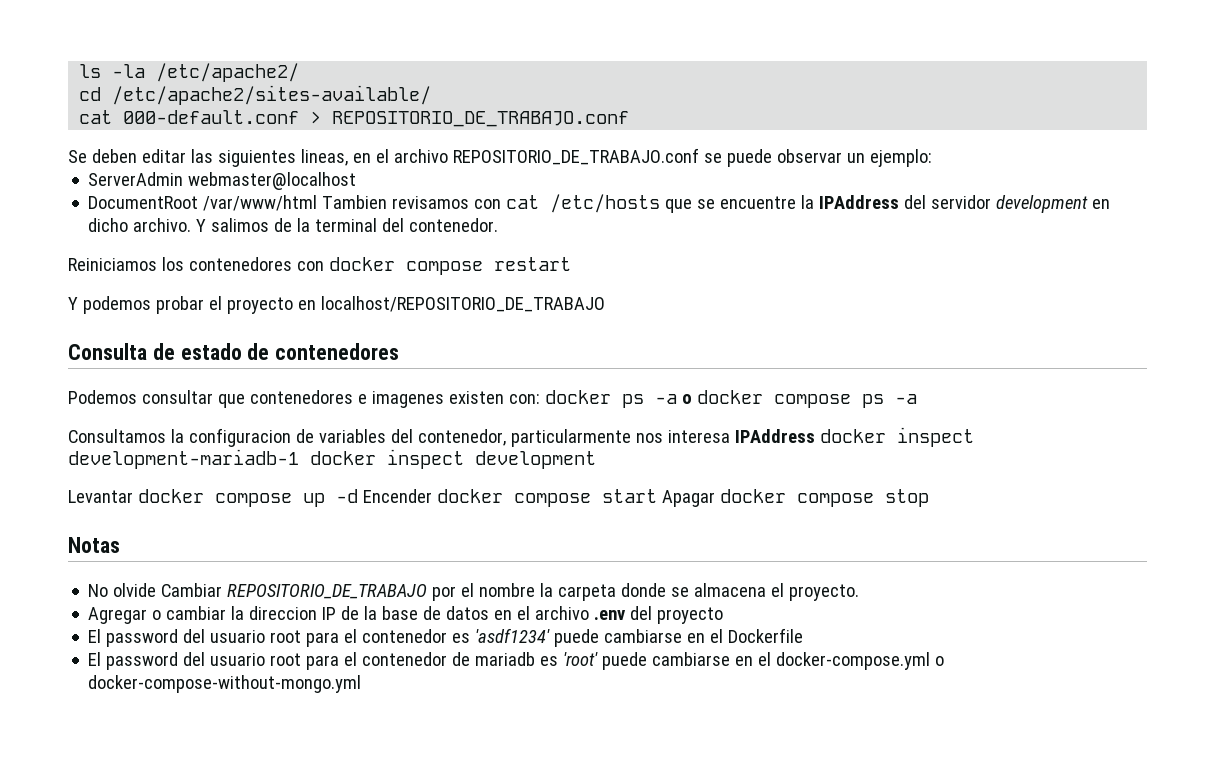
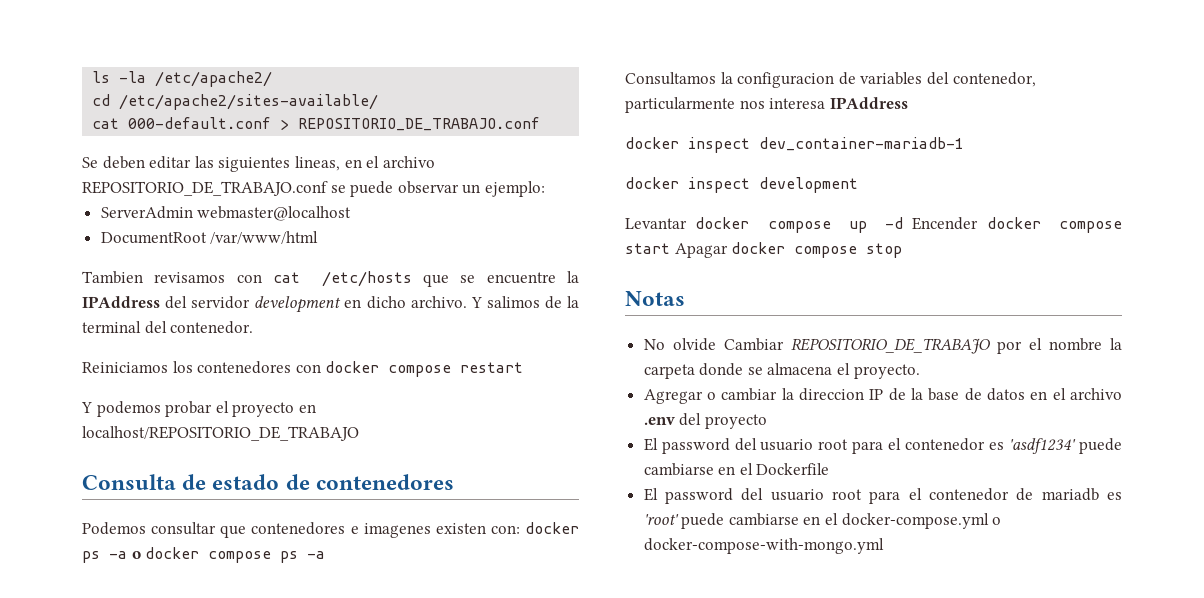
(318, 203) none -> (319, 237) //
[819,427,974,447] [68,449,299,469] docker inspect development-mariadb-1 -> [625,137,964,153] // docker inspect dev_container-mariadb-1 //
[88,675,362,693] docker-compose-without-mongo.yml -> [643,538,884,554] docker-compose-with-mongo.yml

